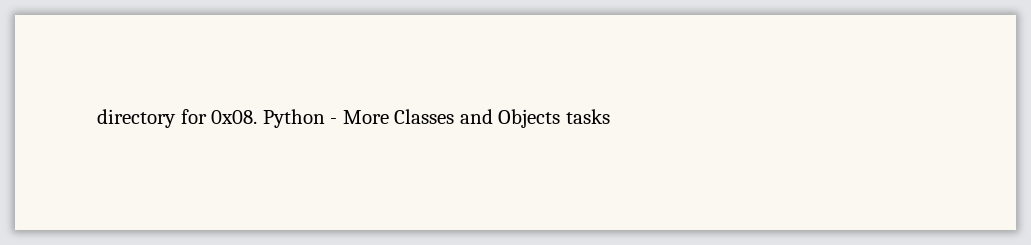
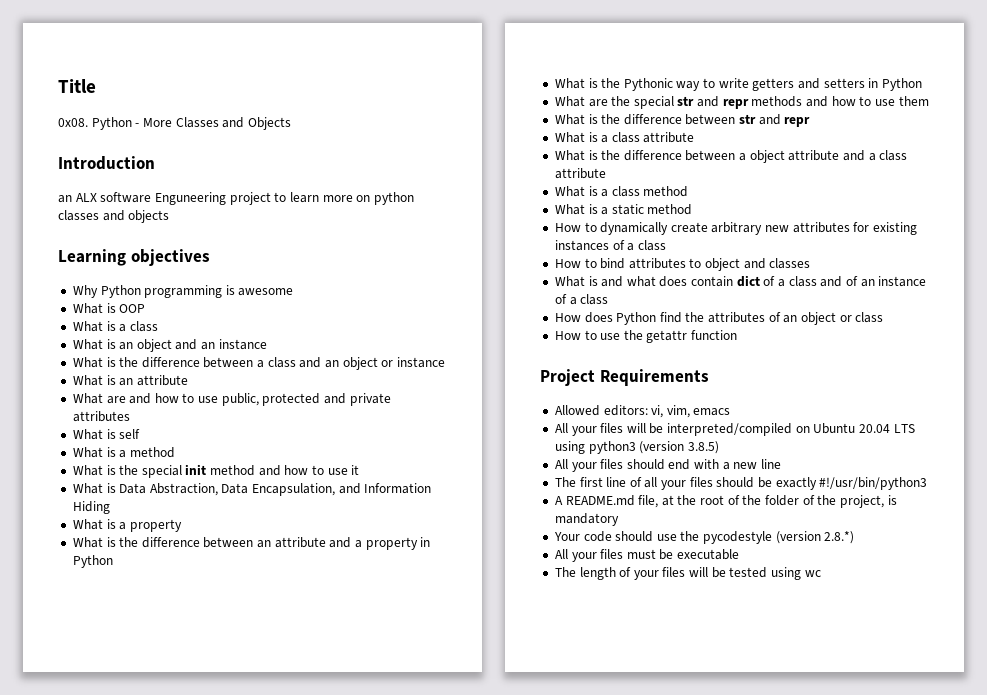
[97,109,207,128] directory for -> [58,79,96,93] Title //
[565,109,610,124] tasks -> [58,156,155,170] [58,192,414,205] [58,210,170,223] [58,249,210,266] [72,285,294,298] [72,303,146,314] [72,321,158,332] [72,339,267,352] [72,357,445,370] [72,375,188,386] [72,393,391,406] [72,411,130,422] [72,429,141,440] [72,447,175,458] [72,464,360,478] [72,483,432,496] [72,501,110,514] [72,519,182,532] [72,537,431,550] [72,555,113,568] [554,78,922,91] [554,96,929,109] [554,114,811,127] [554,132,695,143] [554,150,908,163] [554,168,606,179] [554,186,689,197] [554,204,693,215] [554,222,918,235] [554,240,666,251] [554,258,811,271] [554,275,927,287] [554,294,609,305] [554,312,884,325] [554,330,738,343] [540,369,709,386] [554,405,731,418] [554,423,915,436] [554,441,719,454] [554,459,782,472] [554,477,928,490] [554,495,897,508] [554,513,619,526] [553,531,855,544] [554,549,740,562] [554,567,821,580] // Introduction // an ALX software Enguneering project to learn more on python classes and objects // Learning objectives // Why Python programming is awesome // What is OOP // What is a class // What is an object and an instance // What is the difference between a class and an object or instance // What is an attribute // What are and how to use public, protected and private attributes // What is self // What is a method // What is the special init method and how to use it // What is Data Abstraction, Data Encapsulation, and Information Hiding // What is a property // What is the difference between an attribute and a property in Python // What is the Pythonic way to write getters and setters in Python // What are the special str and repr methods and how to use them // What is the difference between str and repr // What is a class attribute // What is the difference between a object attribute and a class attribute // What is a class method // What is a static method // How to dynamically create arbitrary new attributes for existing instances of a class // How to bind attributes to object and classes // What is and what does contain dict of a class and of an instance of a class // How does Python find the attributes of an object or class // How to use the getattr function // Project Requirements // Allowed editors: vi, vim, emacs // All your files will be interpreted/compiled on Ubuntu 20.04 LTS using python3 (version 3.8.5) // All your files should end with a new line // The first line of all your files should be exactly #!/usr/bin/python3 // A README.md file, at the root of the folder of the project, is mandatory // Your code should use the pycodestyle (version 2.8.*) // All your files must be executable // The length of your files will be tested using wc

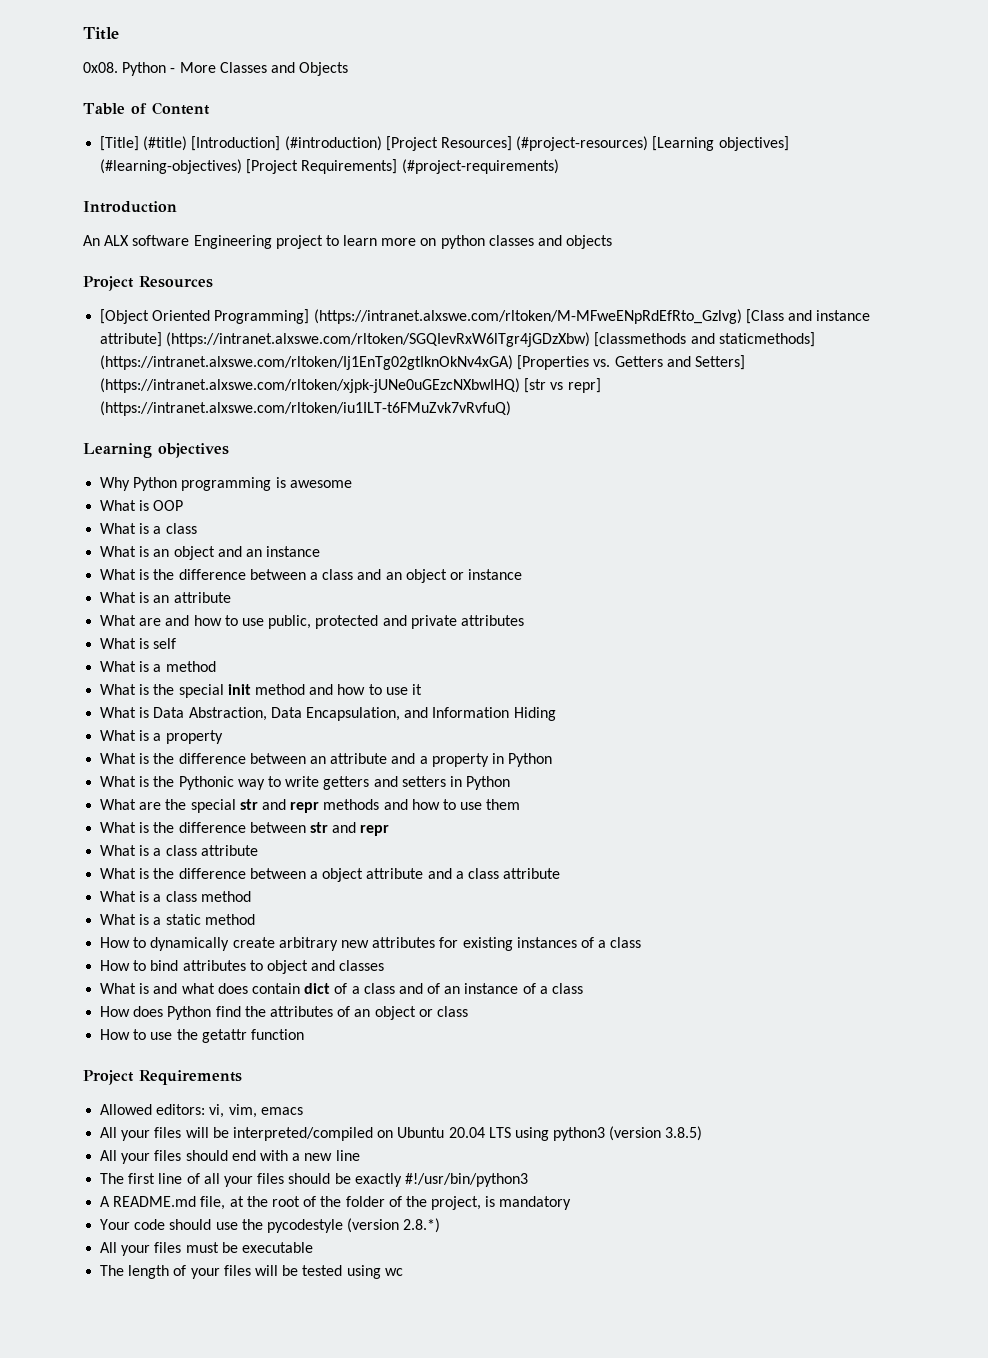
(291, 123) none -> [83,102,210,115] [100,136,789,151] [100,159,559,174] // Table of Content // [Title] (#title) [Introduction] (#introduction) [Project Resources] (#project-resources) [Learning objectives] (#learning-objectives) [Project Requirements] (#project-requirements)
[58,195,72,203] an -> [83,235,100,246] An
[154,192,226,205] Enguneering -> [193,235,272,249] Engineering
(170, 216) none -> [83,276,213,291] [100,309,871,324] [100,332,815,347] [100,355,745,370] [100,378,601,393] [100,401,512,416] // Project Resources // [Object Oriented Programming] (https://intranet.alxswe.com/rltoken/M-MFweENpRdEfRto_Gzlvg) [Class and instance attribute] (https://intranet.alxswe.com/rltoken/SGQIevRxW6lTgr4jGDzXbw) [classmethods and staticmethods] (https://intranet.alxswe.com/rltoken/Ij1EnTg02gtIknOkNv4xGA) [Properties vs. Getters and Setters] (https://intranet.alxswe.com/rltoken/xjpk-jUNe0uGEzcNXbwIHQ) [str vs repr] (https://intranet.alxswe.com/rltoken/iu1ILT-t6FMuZvk7vRvfuQ)

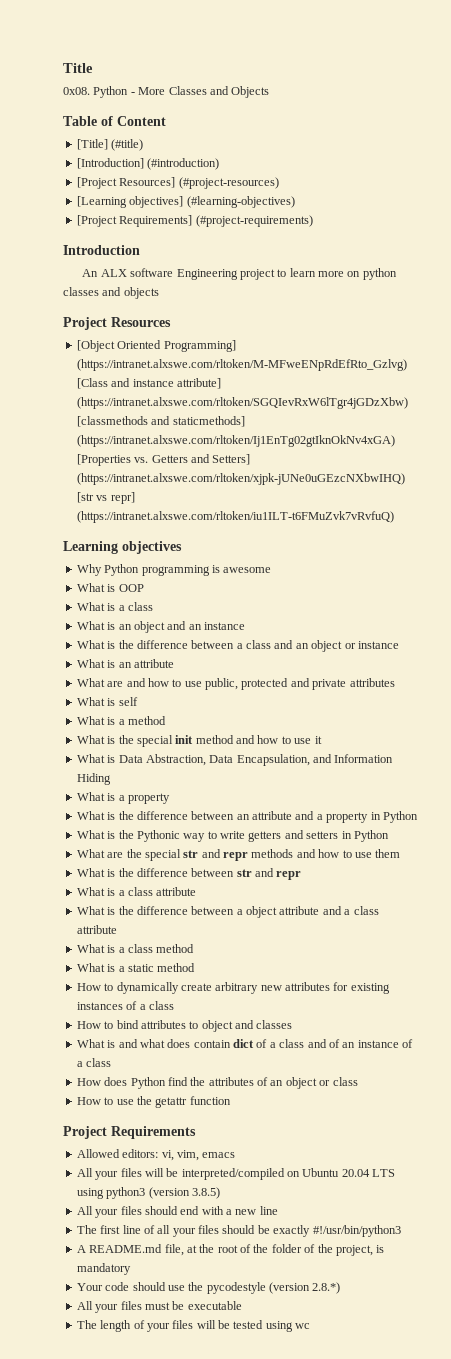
(188, 143) none -> (144, 145) //
(382, 143) none -> (220, 164) //
(649, 143) none -> (279, 183) //
(243, 166) none -> (295, 202) //

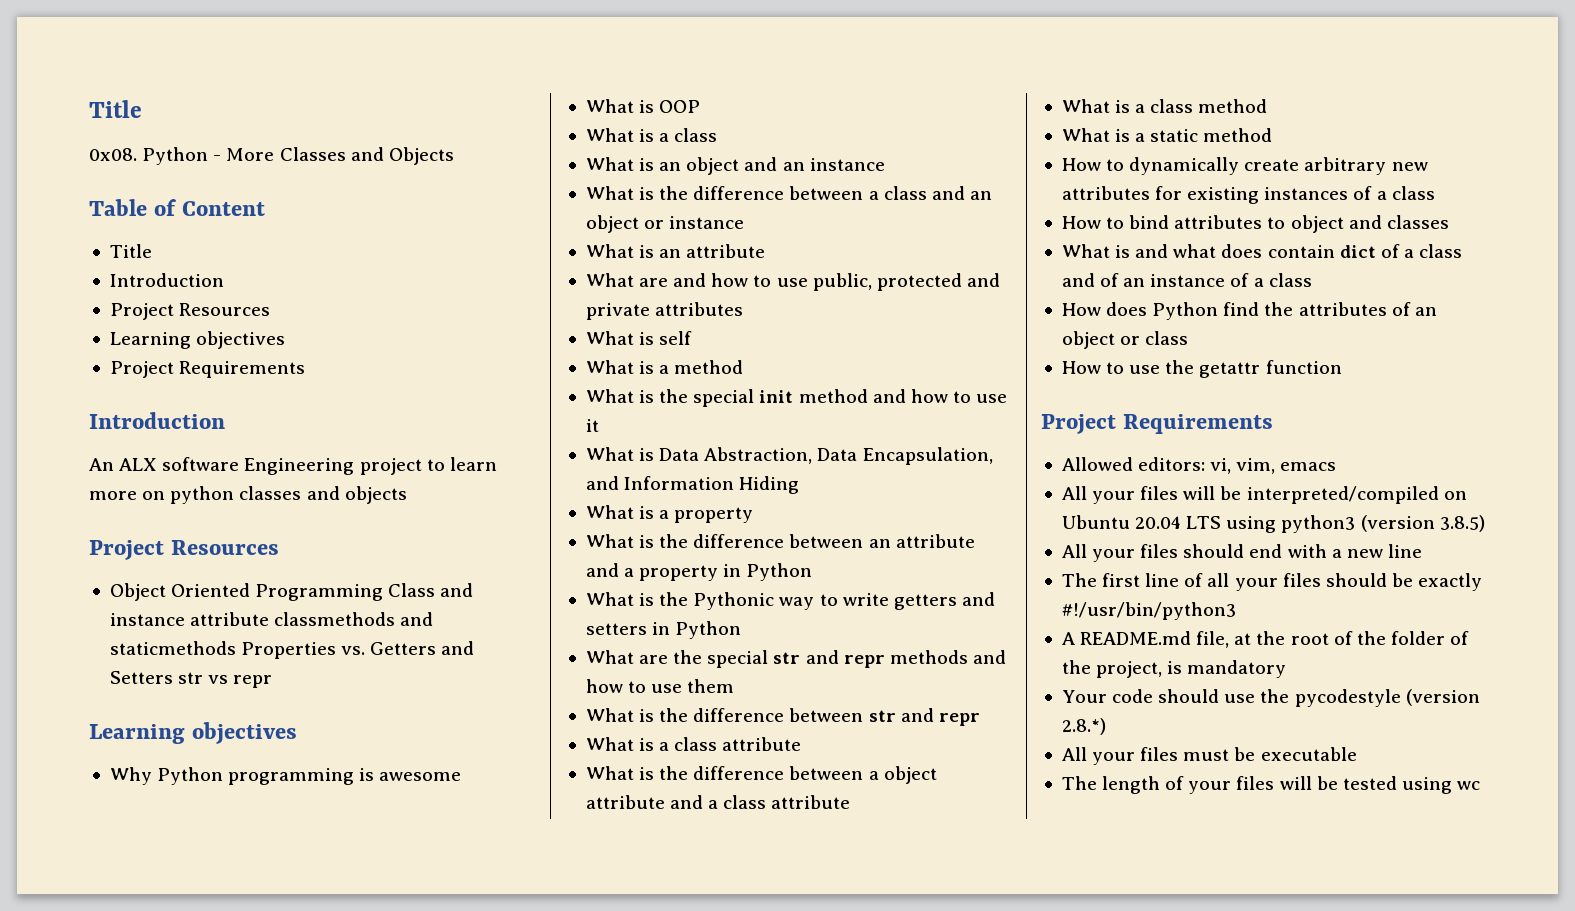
[76,139,144,151] [76,158,220,170] [76,177,279,189] [76,196,295,208] [76,215,313,227] [Title] (#title) // [Introduction] (#introduction) // [Project Resources] (#project-resources) // [Learning objectives] (#learning-objectives) // [Project Requirements] (#project-requirements) -> [109,244,152,258] [109,273,224,287] [109,303,271,320] [109,331,286,349] [109,361,306,378] Title // Introduction // Project Resources // Learning objectives // Project Requirements
[76,340,236,352] [76,359,407,371] [76,378,221,389] [76,397,408,409] [76,416,245,427] [76,435,395,447] [76,454,251,466] [76,473,405,485] [76,492,135,504] [76,511,394,523] [Object Oriented Programming] (https://intranet.alxswe.com/rltoken/M-MFweENpRdEfRto_Gzlvg) [Class and instance attribute] (https://intranet.alxswe.com/rltoken/SGQIevRxW6lTgr4jGDzXbw) [classmethods and staticmethods] (https://intranet.alxswe.com/rltoken/Ij1EnTg02gtIknOkNv4xGA) [Properties vs. Getters and Setters] (https://intranet.alxswe.com/rltoken/xjpk-jUNe0uGEzcNXbwIHQ) [str vs repr] (https://intranet.alxswe.com/rltoken/iu1ILT-t6FMuZvk7vRvfuQ) -> [109,583,474,601] [109,612,434,626] [109,641,475,659] [109,671,273,688] Object Oriented Programming Class and instance attribute classmethods and staticmethods Properties vs. Getters and Setters str vs repr

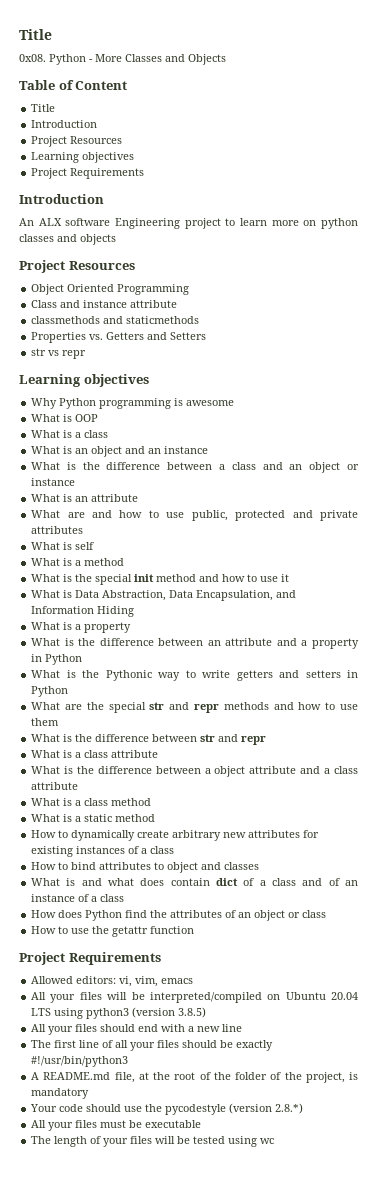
(384, 592) none -> (190, 289) //
(270, 619) none -> (178, 304) //
(236, 648) none -> (200, 320) //
(173, 677) none -> (207, 336) //

